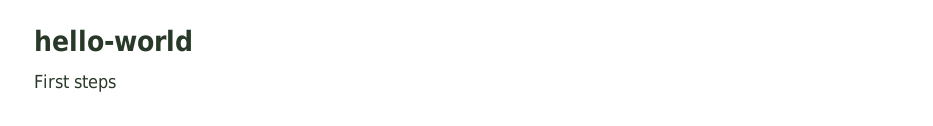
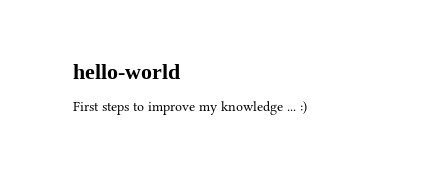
(116, 83) none -> [133,101,307,115] to improve my knowledge ... :)

